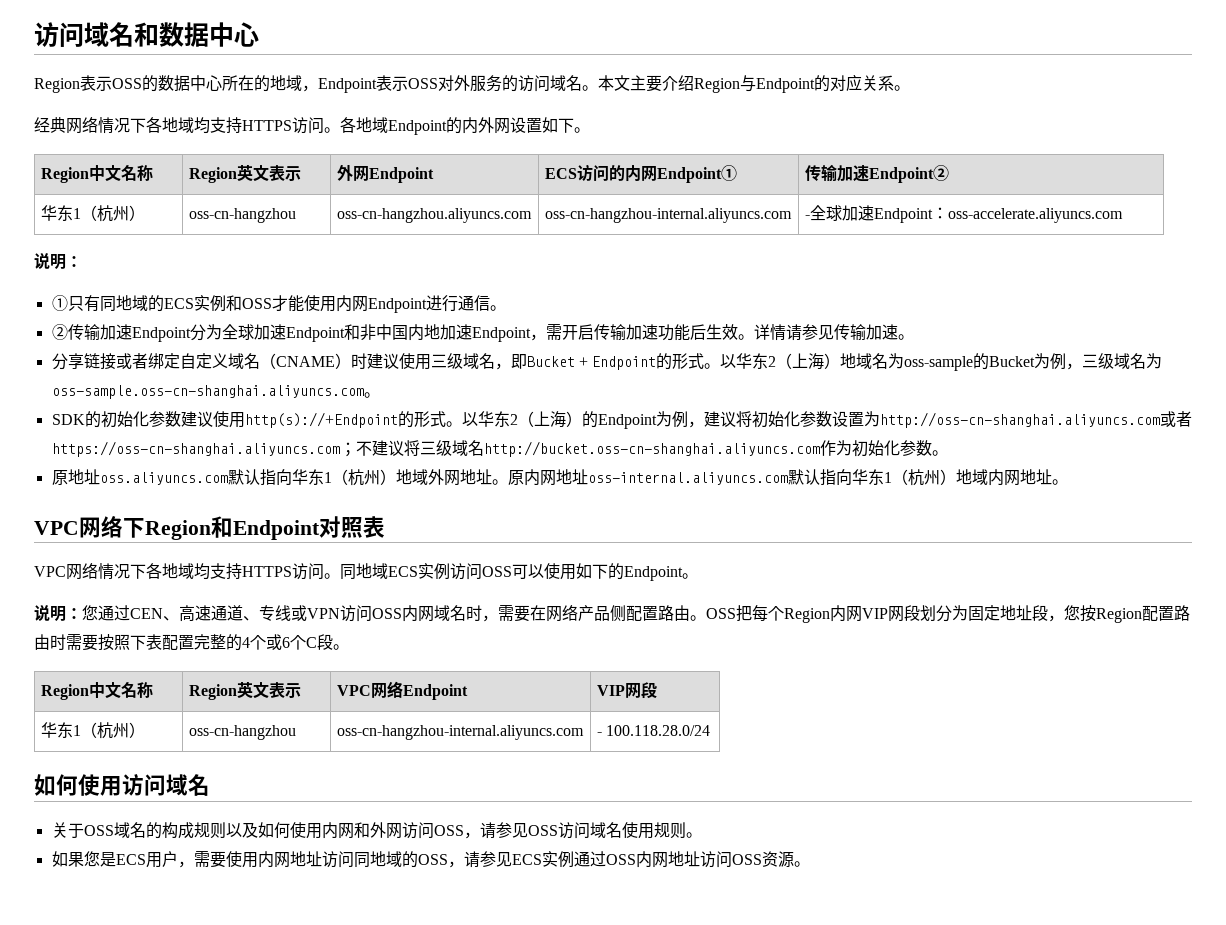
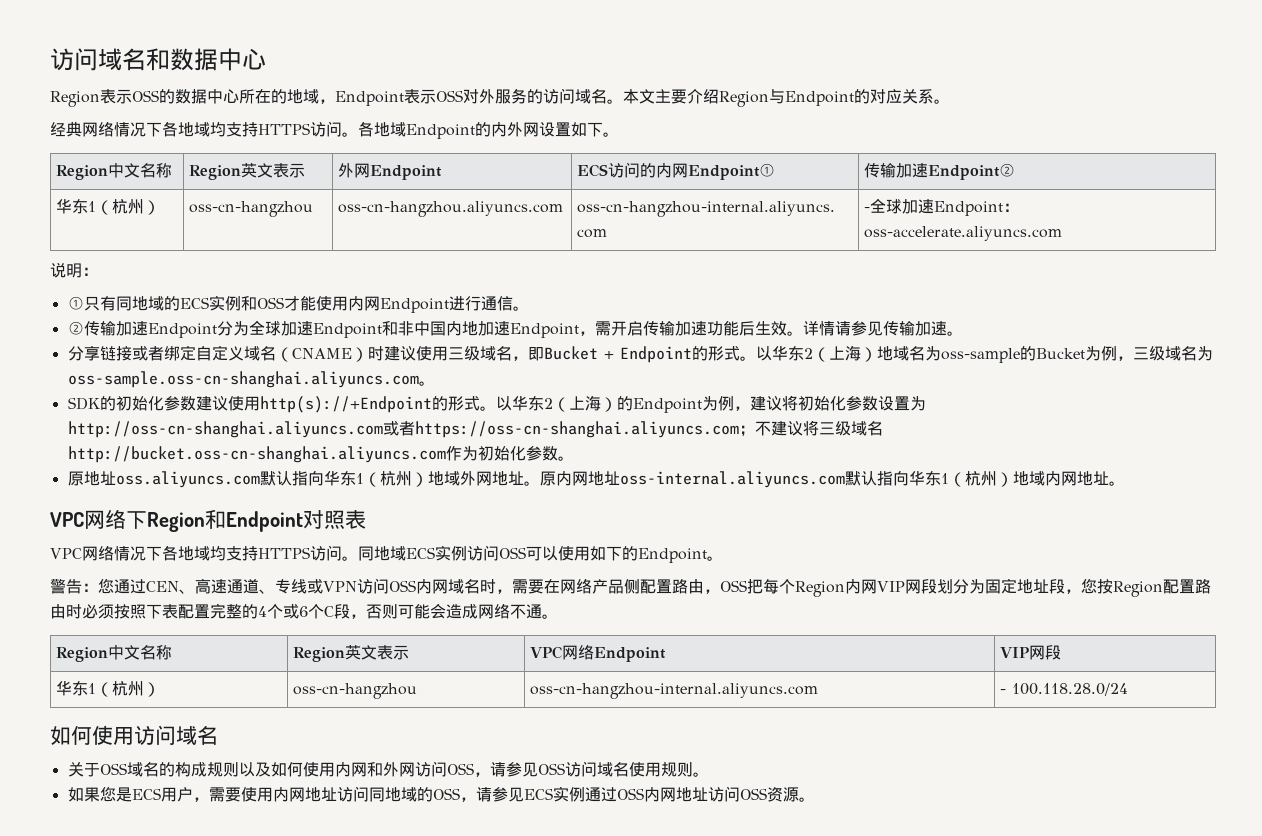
[34,605,66,622] 说明 -> [50,579,82,594] 警告
[690,615,706,621] 。 -> [704,589,720,594] ，
[66,634,98,651] 需要 -> [82,604,114,619] 必须
(333, 642) none -> [350,603,542,619] ，否则可能会造成网络不通

